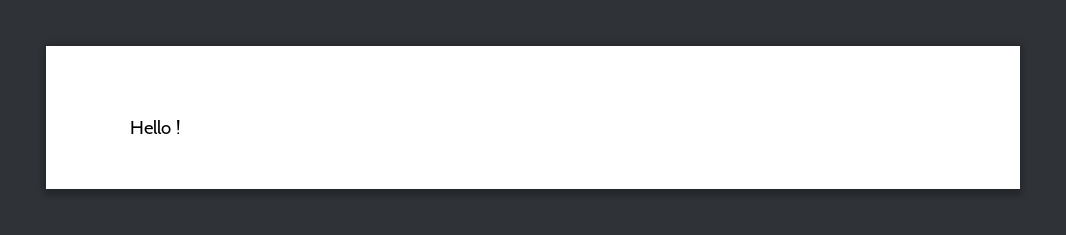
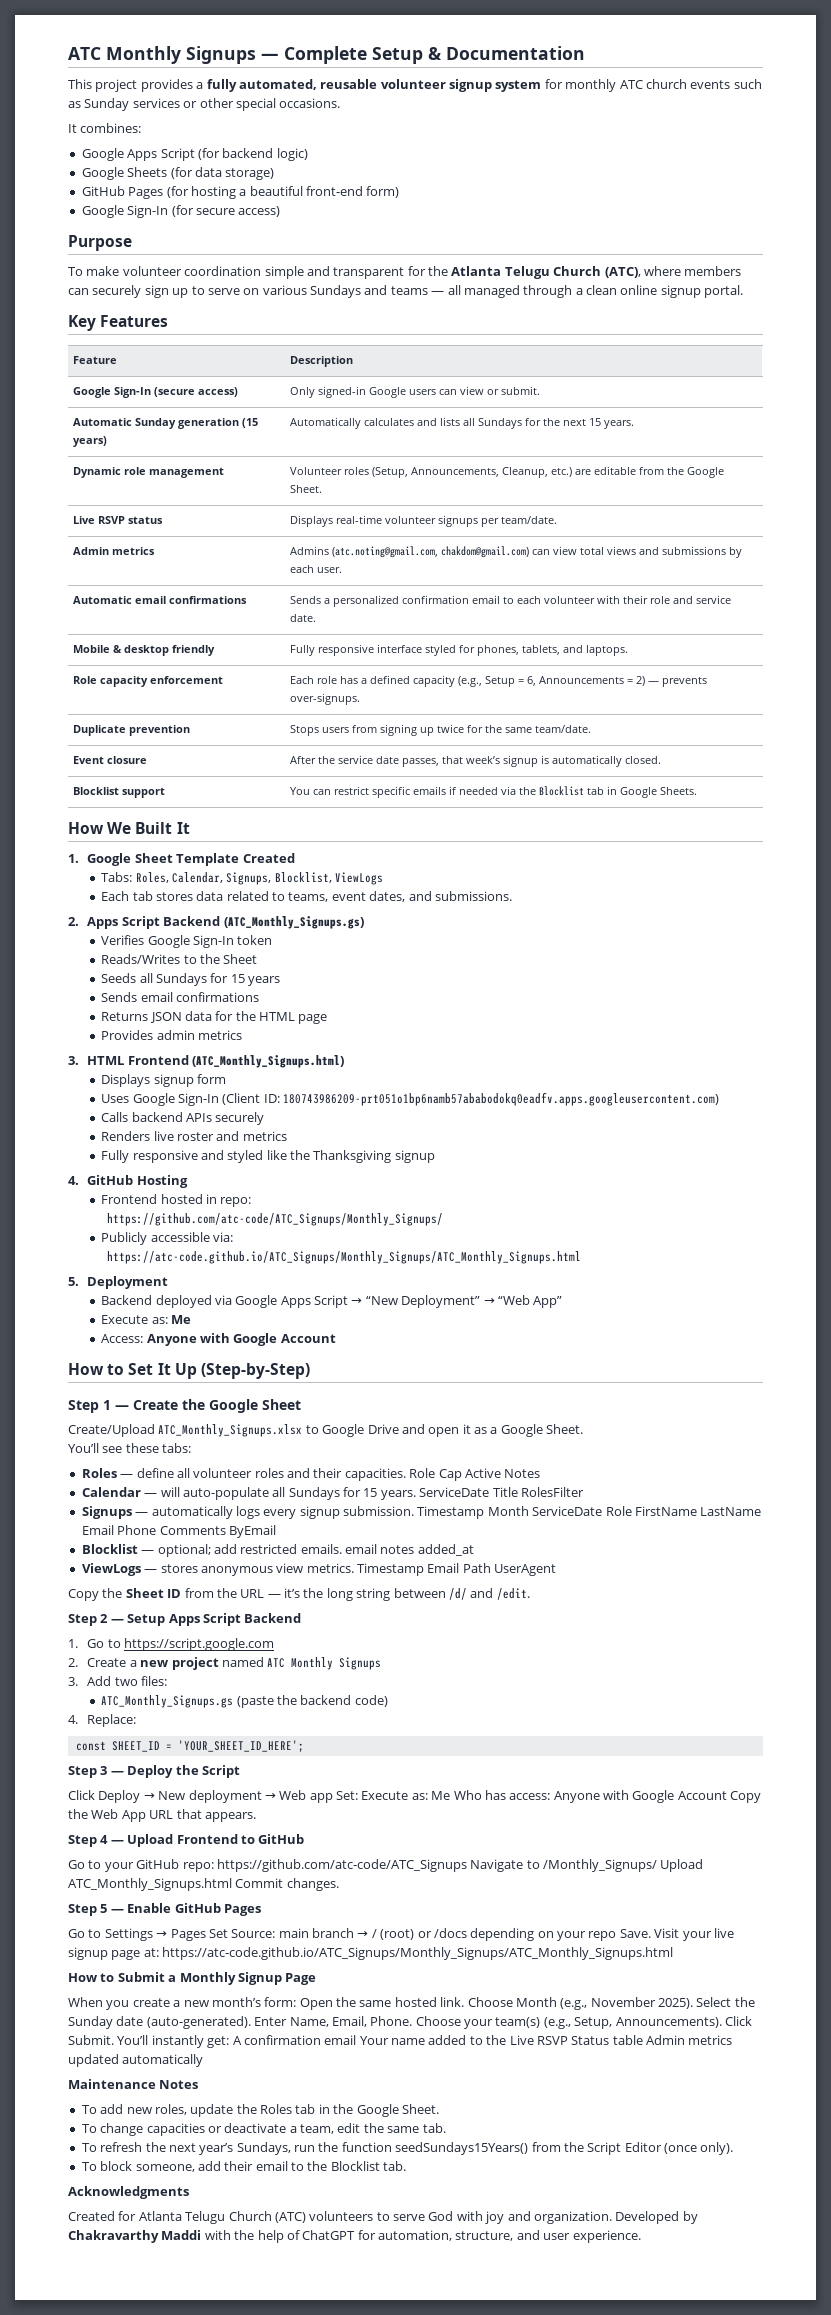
[130,120,180,134] Hello ! -> [68,46,585,64] [68,79,762,92] [68,98,341,111] [68,123,142,133] [81,148,308,161] [81,167,275,180] [81,186,400,199] [81,205,281,218] [68,235,132,251] [68,266,742,279] [68,285,744,298] [68,315,169,331] [73,356,118,364] [290,356,354,367] [73,387,239,398] [290,386,541,398] [73,418,259,429] [73,436,108,447] [290,417,635,429] [73,467,225,478] [290,466,725,478] [290,485,323,493] [73,516,164,524] [290,515,558,527] [73,547,156,555] [290,546,743,558] [290,565,343,573] [73,596,248,604] [290,595,732,607] [290,614,317,622] [73,645,216,656] [290,644,629,656] [73,676,224,687] [290,675,708,687] [290,693,361,705] [73,725,191,736] [290,724,592,736] [73,756,148,764] [290,755,662,767] [73,787,166,798] [290,786,698,798] [68,822,190,834] [68,853,295,866] [101,872,384,885] [101,891,512,902] [68,916,364,929] [101,935,273,948] [101,954,258,964] [101,973,281,986] [101,992,259,1002] [101,1011,328,1024] [101,1030,242,1040] [68,1055,345,1068] [101,1074,226,1087] [101,1092,720,1106] [101,1112,265,1125] [101,1131,287,1141] [101,1150,435,1163] [68,1175,188,1188] [101,1194,252,1207] [106,1213,443,1226] [101,1232,233,1245] [106,1251,581,1264] [68,1276,169,1289] [101,1295,563,1308] [101,1315,191,1324] [101,1333,336,1346] [68,1363,310,1379] [68,1399,301,1413] [68,1424,584,1437] [68,1443,192,1453] [81,1468,541,1481] [81,1487,584,1500] [81,1506,762,1519] [81,1525,276,1538] [81,1544,474,1557] [81,1563,557,1576] [68,1588,530,1601] [68,1613,302,1626] [68,1638,275,1651] [68,1657,382,1670] [68,1676,168,1686] [101,1695,388,1708] [68,1714,137,1727] [75,1740,304,1752] [68,1765,240,1778] [68,1790,762,1803] [68,1809,256,1822] [68,1834,305,1847] [68,1859,704,1872] [68,1878,339,1891] [68,1903,261,1916] [68,1928,734,1941] [68,1947,674,1960] [68,1972,317,1985] [68,1997,755,2010] [68,2016,752,2029] [68,2035,733,2048] [68,2054,204,2067] [68,2079,199,2089] [81,2104,439,2117] [81,2123,446,2136] [81,2142,734,2155] [81,2161,407,2172] [68,2186,189,2199] [68,2211,698,2224] [68,2230,641,2243] ATC Monthly Signups — Complete Setup & Documentation // This project provides a fully automated, reusable volunteer signup system for monthly ATC church events such as Sunday services or other special occasions. // It combines: // Google Apps Script (for backend logic) // Google Sheets (for data storage) // GitHub Pages (for hosting a beautiful front-end form) // Google Sign-In (for secure access) // Purpose // To make volunteer coordination simple and transparent for the Atlanta Telugu Church (ATC), where members can securely sign up to serve on various Sundays and teams — all managed through a clean online signup portal. // Key Features // Feature | Description // Google Sign-In (secure access) | Only signed-in Google users can view or submit. // Automatic Sunday generation (15 years) | Automatically calculates and lists all Sundays for the next 15 years. // Dynamic role management | Volunteer roles (Setup, Announcements, Cleanup, etc.) are editable from the Google Sheet. // Live RSVP status | Displays real-time volunteer signups per team/date. // Admin metrics | Admins (atc.noting@gmail.com, chakdom@gmail.com) can view total views and submissions by each user. // Automatic email confirmations | Sends a personalized confirmation email to each volunteer with their role and service date. // Mobile & desktop friendly | Fully responsive interface styled for phones, tablets, and laptops. // Role capacity enforcement | Each role has a defined capacity (e.g., Setup = 6, Announcements = 2) — prevents over-signups. // Duplicate prevention | Stops users from signing up twice for the same team/date. // Event closure | After the service date passes, that week’s signup is automatically closed. // Blocklist support | You can restrict specific emails if needed via the Blocklist tab in Google Sheets. // How We Built It // 1. Google Sheet Template Created // Tabs: Roles, Calendar, Signups, Blocklist, ViewLogs // Each tab stores data related to teams, event dates, and submissions. // 2. Apps Script Backend (ATC_Monthly_Signups.gs) // Verifies Google Sign-In token // Reads/Writes to the Sheet // Seeds all Sundays for 15 years // Sends email confirmations // Returns JSON data for the HTML page // Provides admin metrics // 3. HTML Frontend (ATC_Monthly_Signups.html) // Displays signup form // Uses Google Sign-In (Client ID: 180743986209-prt051o1bp6namb57ababodokq0eadfv.apps.googleusercontent.com) // Calls backend APIs securely // Renders live roster and metrics // Fully responsive and styled like the Thanksgiving signup // 4. GitHub Hosting // Frontend hosted in repo: // https://github.com/atc-code/ATC_Signups/Monthly_Signups/ // Publicly accessible via: // https://atc-code.github.io/ATC_Signups/Monthly_Signups/ATC_Monthly_Signups.html // 5. Deployment // Backend deployed via Google Apps Script → “New Deployment” → “Web App” // Execute as: Me // Access: Anyone with Google Account // How to Set It Up (Step-by-Step) // Step 1 — Create the Google Sheet // Create/Upload ATC_Monthly_Signups.xlsx to Google Drive and open it as a Google Sheet. // You’ll see these tabs: // Roles — define all volunteer roles and their capacities. Role Cap Active Notes // Calendar — will auto-populate all Sundays for 15 years. ServiceDate Title RolesFilter // Signups — automatically logs every signup submission. Timestamp Month ServiceDate Role FirstName LastName Email Phone Comments ByEmail // Blocklist — optional; add restricted emails. email notes added_at // ViewLogs — stores anonymous view metrics. Timestamp Email Path UserAgent // Copy the Sheet ID from the URL — it’s the long string between /d/ and /edit. // Step 2 — Setup Apps Script Backend // 1. Go to https://script.google.com // 2. Create a new project named ATC Monthly Signups // 3. Add two files: // ATC_Monthly_Signups.gs (paste the backend code) // 4. Replace: // const SHEET_ID = 'YOUR_SHEET_ID_HERE'; // Step 3 — Deploy the Script // Click Deploy → New deployment → Web app Set: Execute as: Me Who has access: Anyone with Google Account Copy the Web App URL that appears. // Step 4 — Upload Frontend to GitHub // Go to your GitHub repo: https://github.com/atc-code/ATC_Signups Navigate to /Monthly_Signups/ Upload ATC_Monthly_Signups.html Commit changes. // Step 5 — Enable GitHub Pages // Go to Settings → Pages Set Source: main branch → / (root) or /docs depending on your repo Save. Visit your live signup page at: https://atc-code.github.io/ATC_Signups/Monthly_Signups/ATC_Monthly_Signups.html // How to Submit a Monthly Signup Page // When you create a new month’s form: Open the same hosted link. Choose Month (e.g., November 2025). Select the Sunday date (auto-generated). Enter Name, Email, Phone. Choose your team(s) (e.g., Setup, Announcements). Click Submit. You’ll instantly get: A confirmation email Your name added to the Live RSVP Status table Admin metrics updated automatically // Maintenance Notes // To add new roles, update the Roles tab in the Google Sheet. // To change capacities or deactivate a team, edit the same tab. // To refresh the next year’s Sundays, run the function seedSundays15Years() from the Script Editor (once only). // To block someone, add their email to the Blocklist tab. // Acknowledgments // Created for Atlanta Telugu Church (ATC) volunteers to serve God with joy and organization. Developed by Chakravarthy Maddi with the help of ChatGPT for automation, structure, and user experience.

